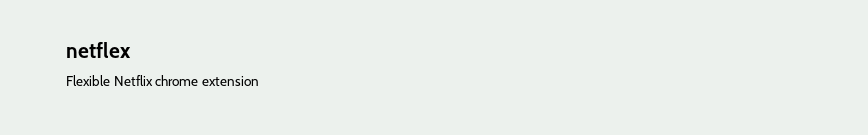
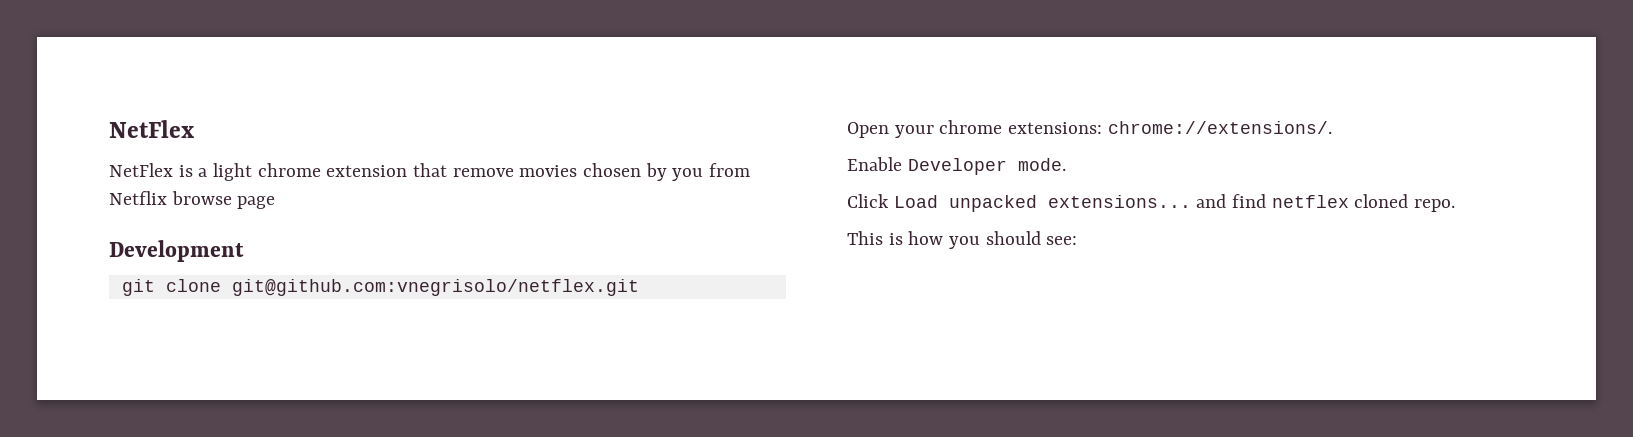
[66,42,131,58] [66,75,259,86] netflex // Flexible Netflix chrome extension -> [109,120,194,138] [109,163,751,181] [109,191,276,209] [109,240,244,262] [121,279,639,296] [847,120,1332,138] [847,157,1066,175] [847,194,1456,212] [847,231,1078,249] NetFlex // NetFlex is a light chrome extension that remove movies chosen by you from Netflix browse page // Development // git clone git@github.com:vnegrisolo/netflex.git // Open your chrome extensions: chrome://extensions/. // Enable Developer mode. // Click Load unpacked extensions... and find netflex cloned repo. // This is how you should see:

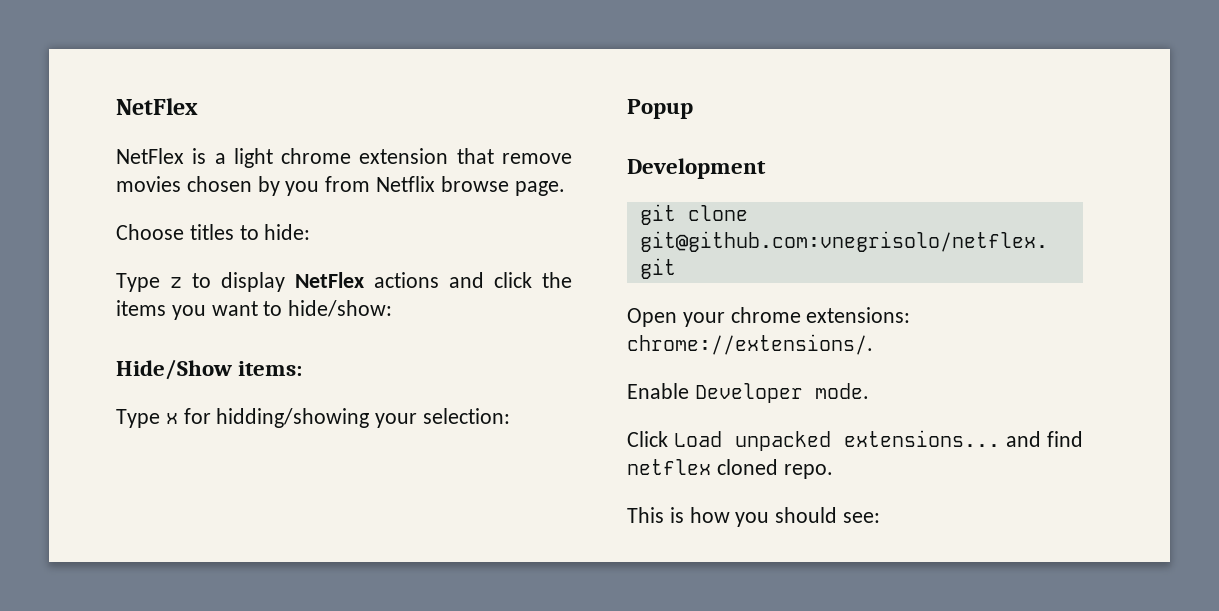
[237,196,276,209] page -> [514,181,565,196] [116,224,311,240] [116,272,572,292] [116,300,393,320] [116,359,303,380] [116,408,511,428] [627,99,693,119] page. // Choose titles to hide: // Type z to display NetFlex actions and click the items you want to hide/show: // Hide/Show items: // Type x for hidding/showing your selection: // Popup

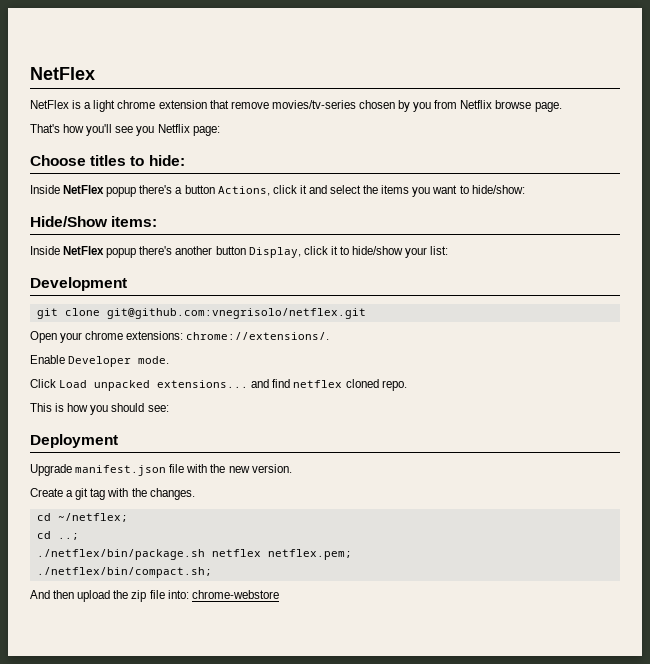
[116,176,181,192] movies -> [271,100,356,109] movies/tv-series
[116,224,311,240] [116,272,532,292] Choose titles to hide: // Type z to display NetFlex actions and click -> [30,124,220,136] [30,155,185,166] [30,185,362,197] That's how you'll see you Netflix page: // Choose titles to hide: // Inside NetFlex popup there's a button Actions, click it and select
[116,408,511,428] [627,99,693,119] Type x for hidding/showing your selection: // Popup -> [30,246,449,258] Inside NetFlex popup there's another button Display, click it to hide/show your list:
(881, 517) none -> [30,434,118,448] [30,464,292,476] [30,488,195,500] [36,513,128,522] [36,531,79,540] [36,549,352,560] [36,567,212,578] [30,590,279,602] // Deployment // Upgrade manifest.json file with the new version. // Create a git tag with the changes. // cd ~/netflex; // cd ..; // ./netflex/bin/package.sh netflex netflex.pem; // ./netflex/bin/compact.sh; // And then upload the zip file into: chrome-webstore

